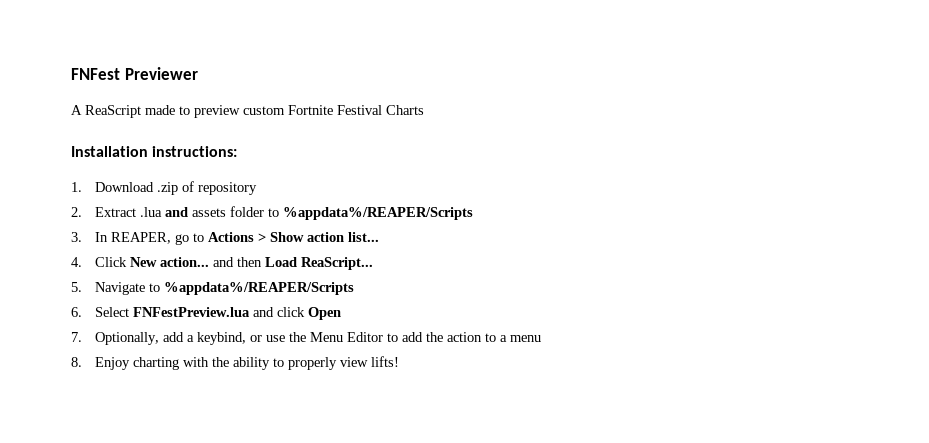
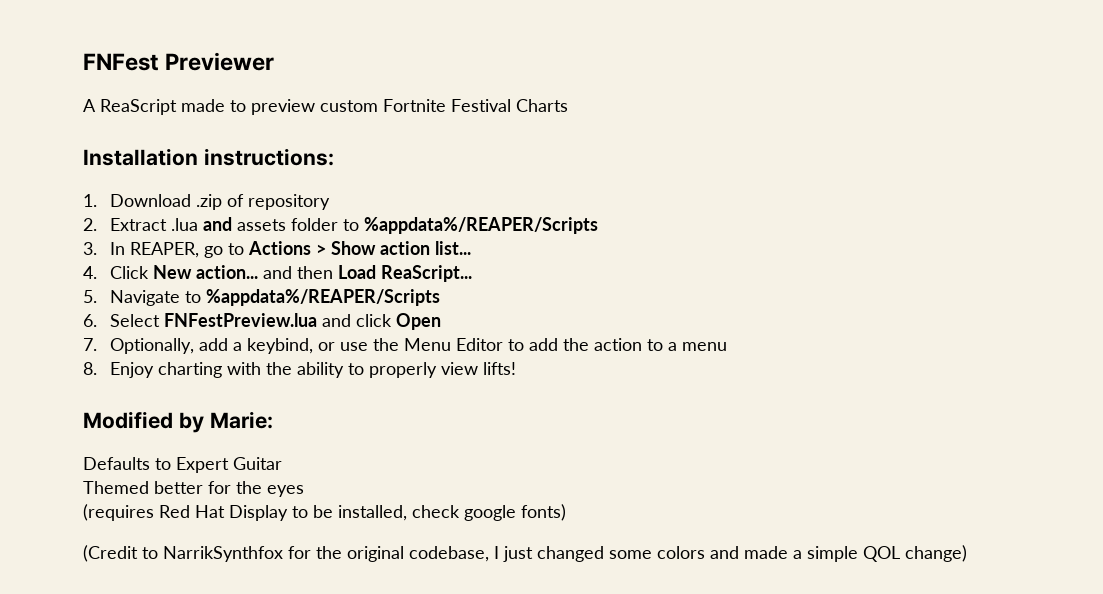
(399, 361) none -> [83,411,273,433] [83,457,282,473] [83,481,304,497] [83,504,566,521] [83,545,967,562] // Modified by Marie: // Defaults to Expert Guitar // Themed better for the eyes // (requires Red Hat Display to be installed, check google fonts) // (Credit to NarrikSynthfox for the original codebase, I just changed some colors and made a simple QOL change)

